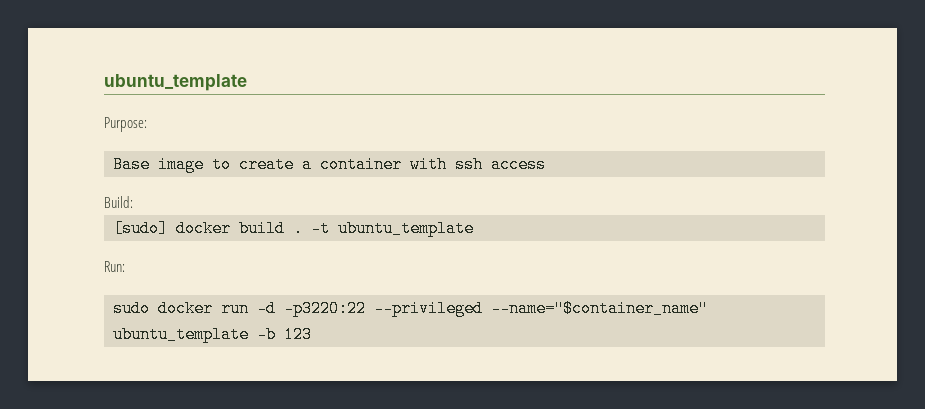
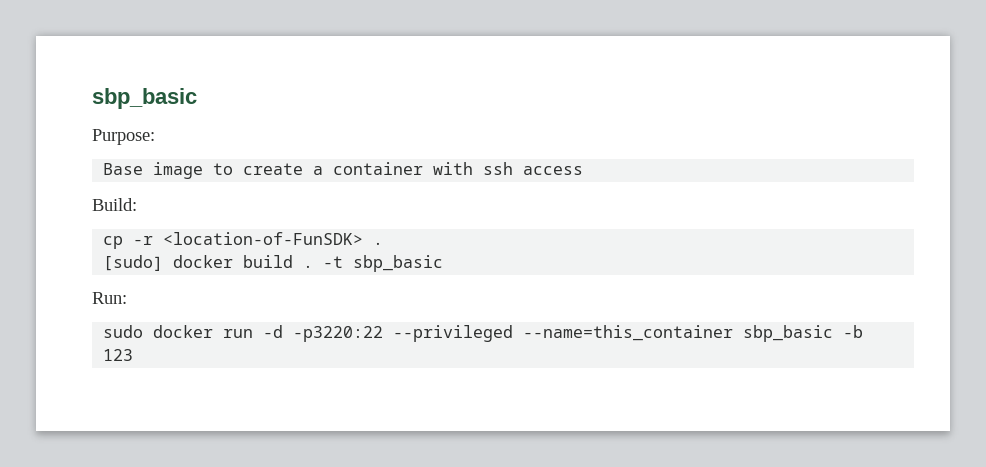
[104,74,247,91] ubuntu_template -> [92,88,197,109] sbp_basic
(133, 202) none -> [103,232,384,249] // cp -r <location-of-FunSDK> .
[338,220,474,237] ubuntu_template -> [353,255,444,272] sbp_basic
[491,300,708,317] [113,326,249,343] --name="$container_name" ubuntu_template -> [523,325,834,342] --name=this_container sbp_basic

